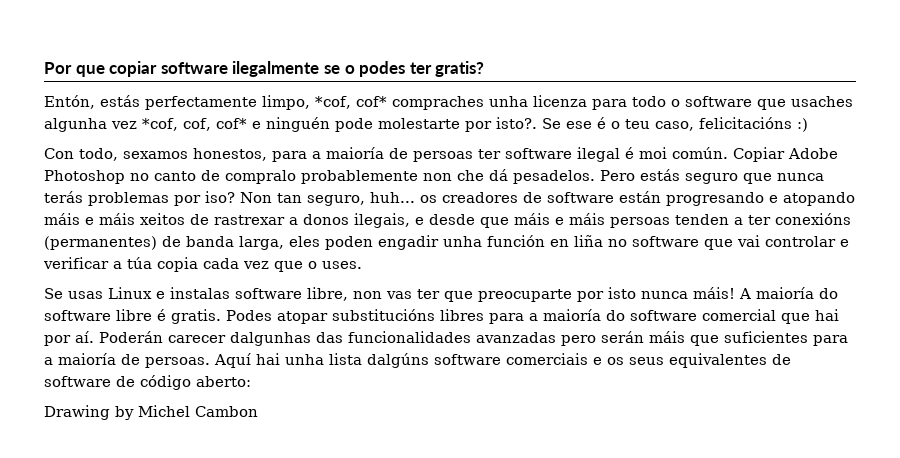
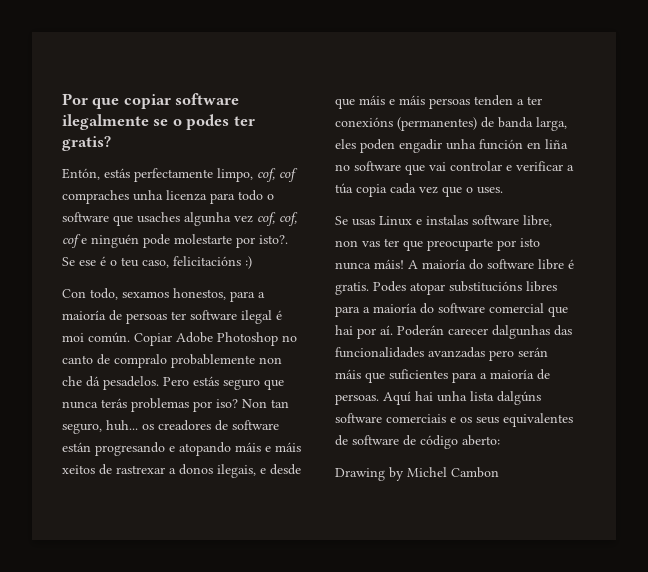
[315,96,387,109] *cof, cof* -> [257,168,298,182] cof, cof
[142,118,247,131] *cof, cof, cof* -> [257,212,298,226] [62,234,81,248] cof, cof, cof

